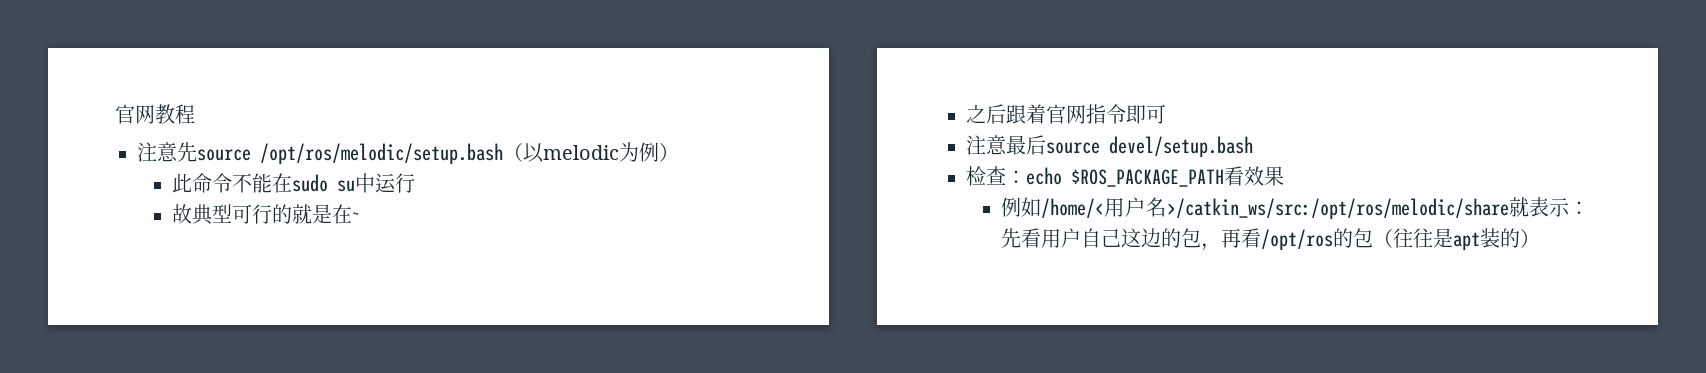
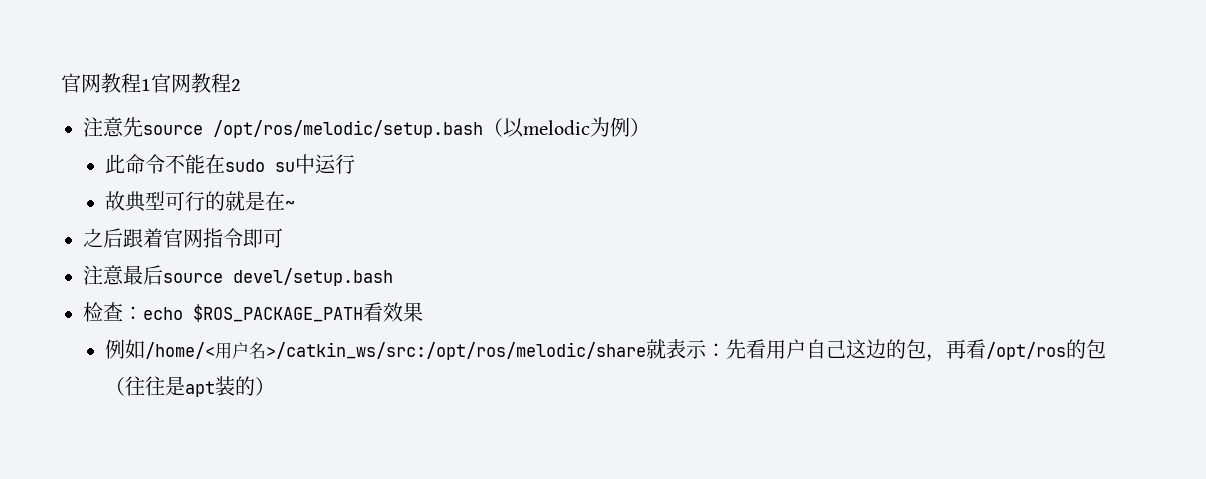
[115,104,195,124] 官网教程 -> [61,73,241,93] 官网教程1官网教程2

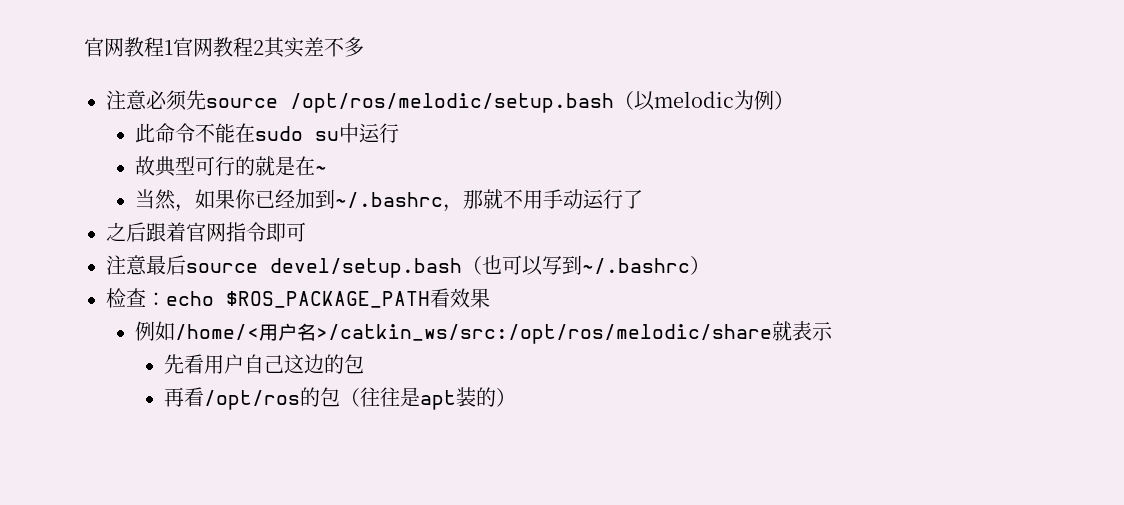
[83,117,124,137] // 注意 -> [264,37,364,58] [106,90,187,111] 其实差不多 // 注意必须
(296, 204) none -> [135,189,644,212] // 当然，如果你已经加到~/.bashrc，那就不用手动运行了
(393, 277) none -> [462,255,710,276] （也可以写到~/.bashrc）
[706,343,727,357] ： -> (834, 331) //
[926,354,947,362] ， -> (365, 364) //

